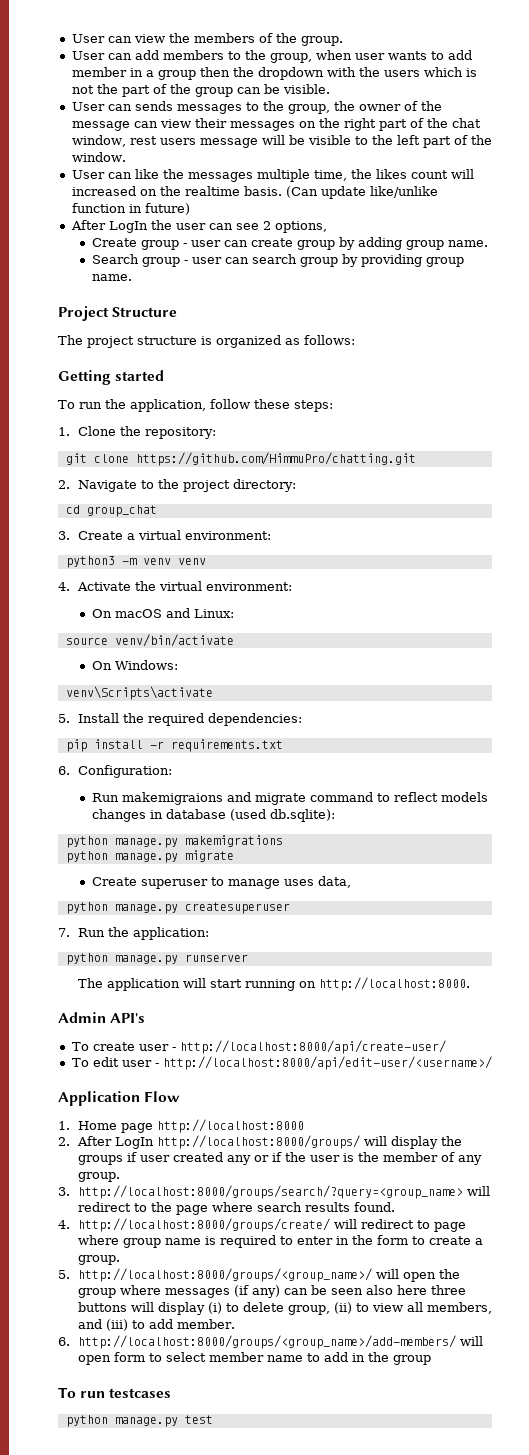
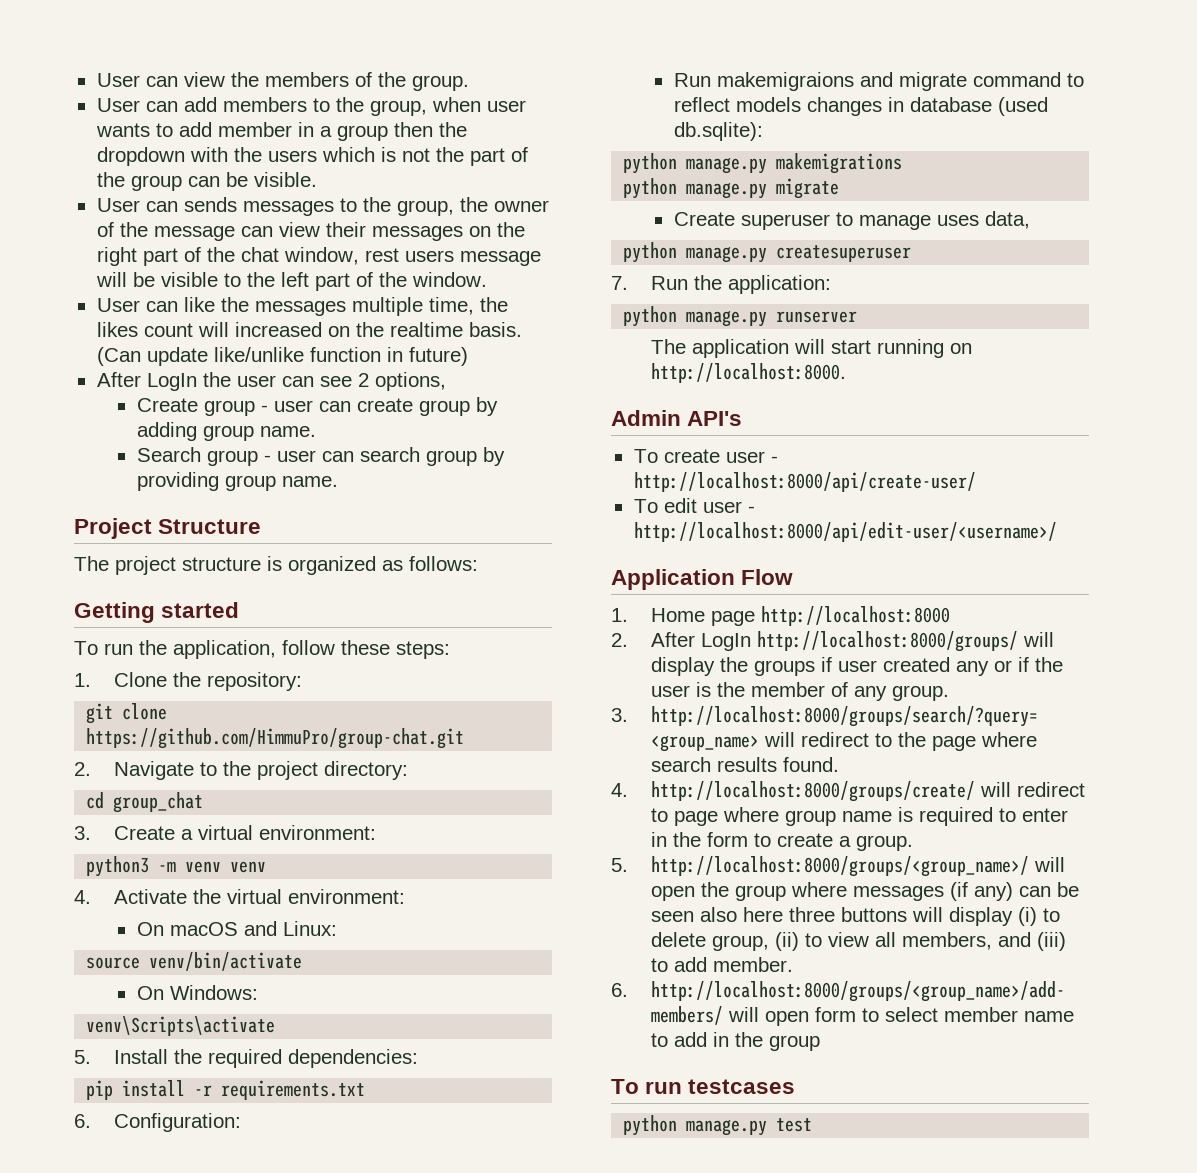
[135,452,416,466] https://github.com/HimmuPro/chatting.git -> [86,728,465,749] https://github.com/HimmuPro/group-chat.git

